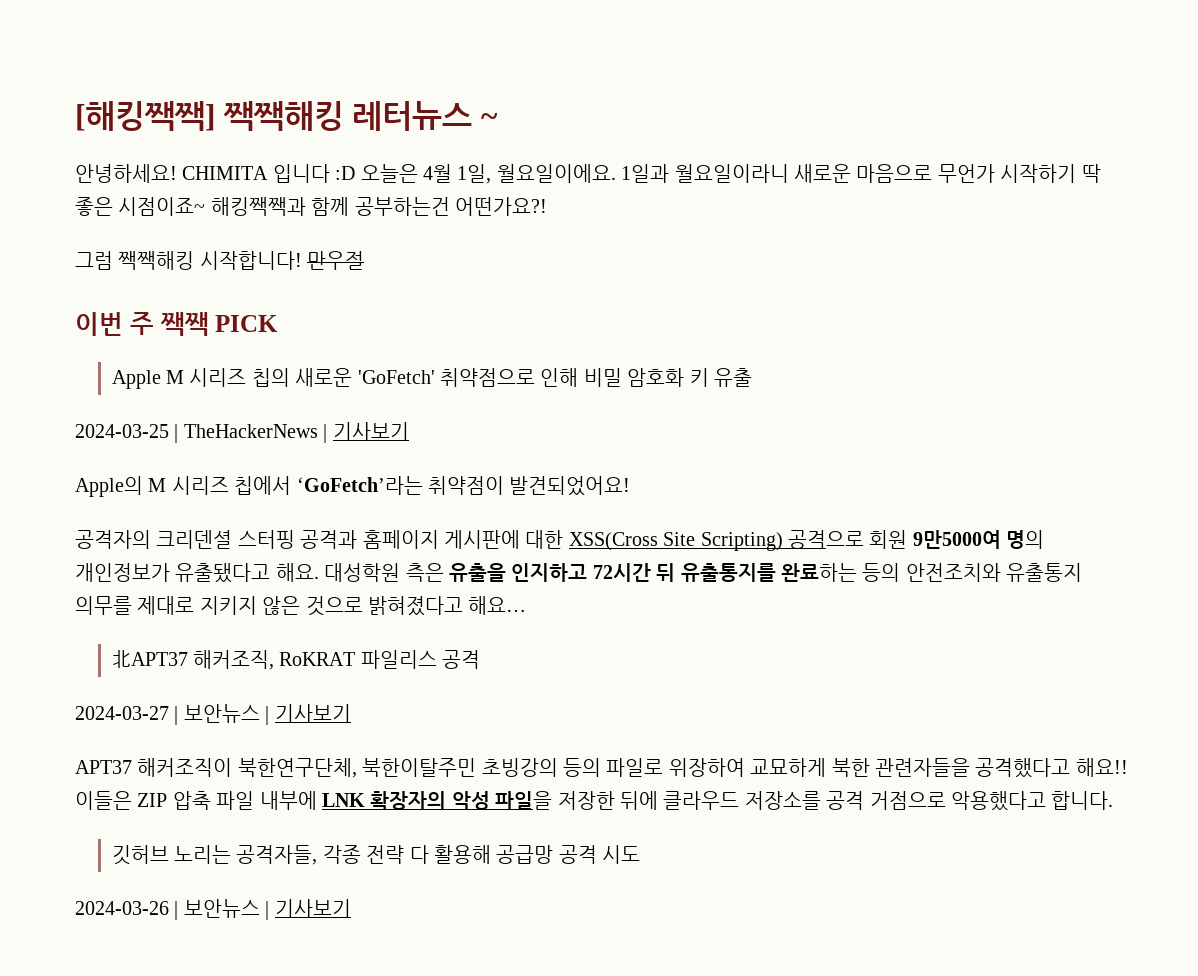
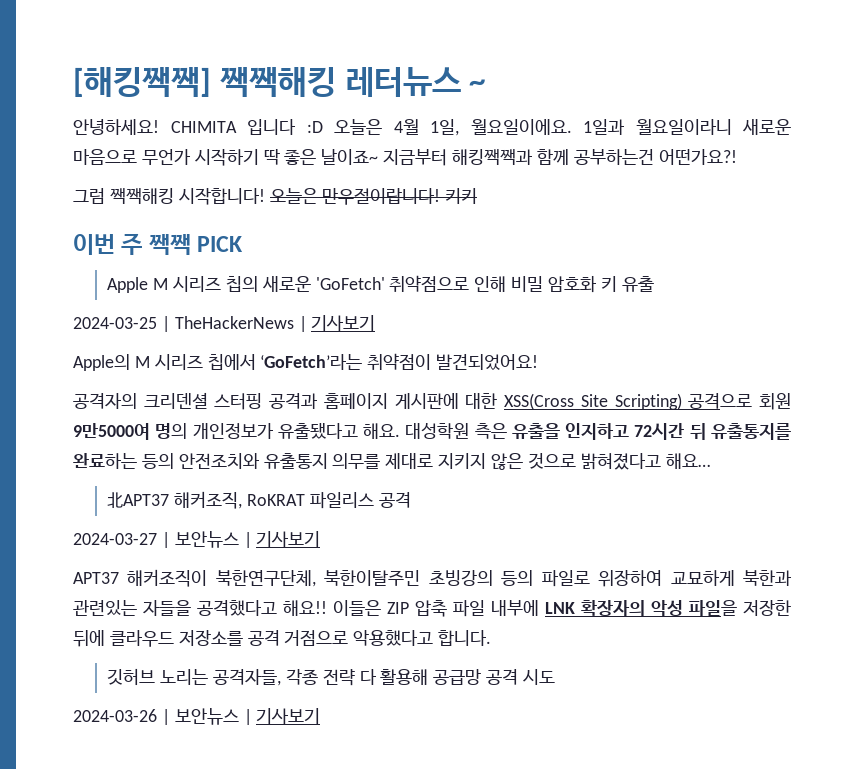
[118,197,206,216] 시점이죠~ -> [321,149,448,166] 날이죠~ 지금부터
[307,251,365,270] 만우절 -> [269,188,478,205] 오늘은 만우절이랍니다! 키키
[831,758,970,777] 북한 관련자들을 -> [743,570,793,586] [73,600,191,616] 북한과 관련있는 자들을

